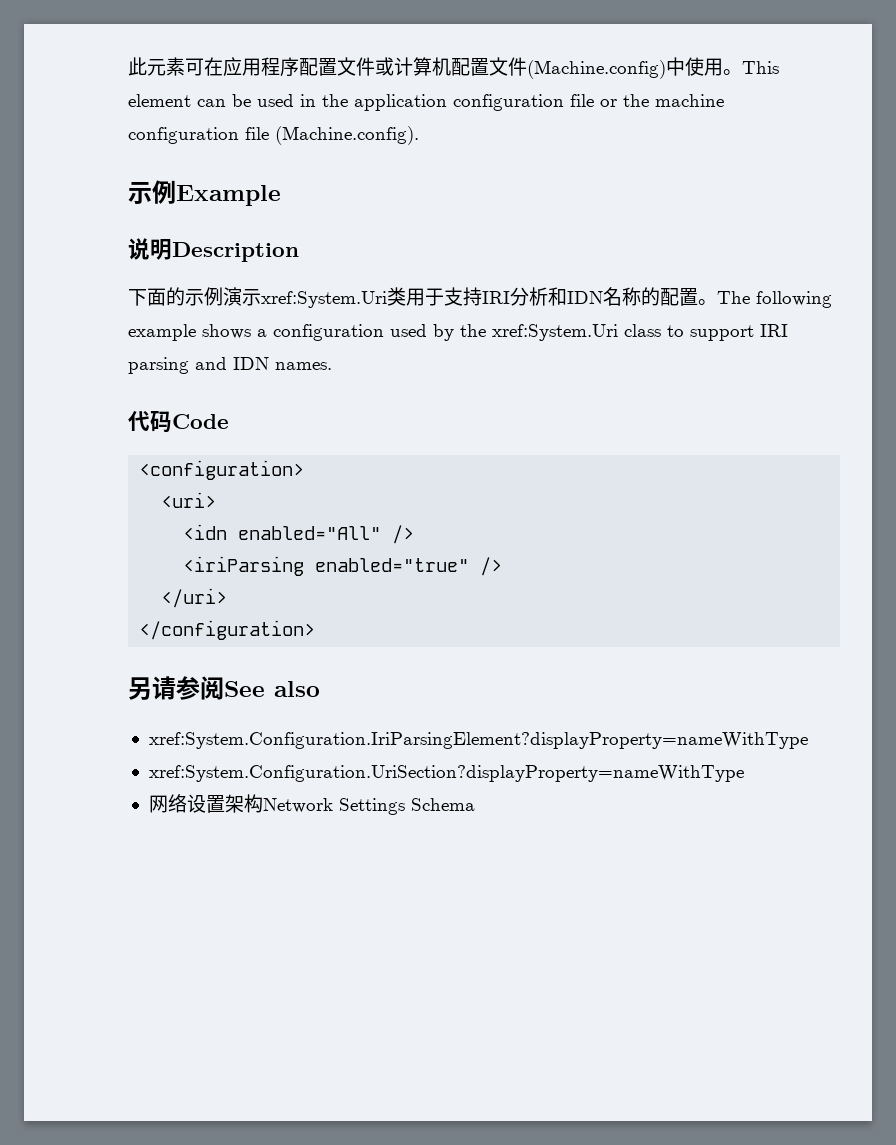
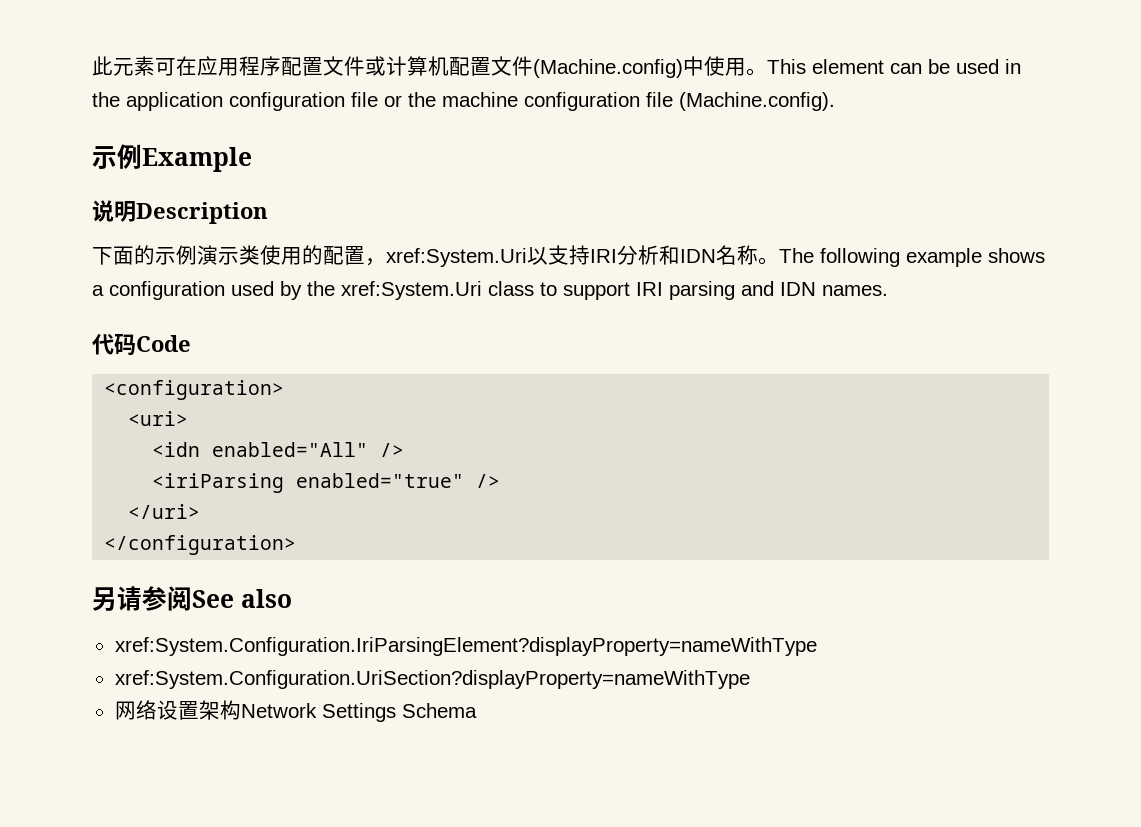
[261,287,444,308] xref:System.Uri类用于 -> [239,245,548,267] 类使用的配置，xref:System.Uri以
[641,287,698,306] 的配置 -> (758, 255) none

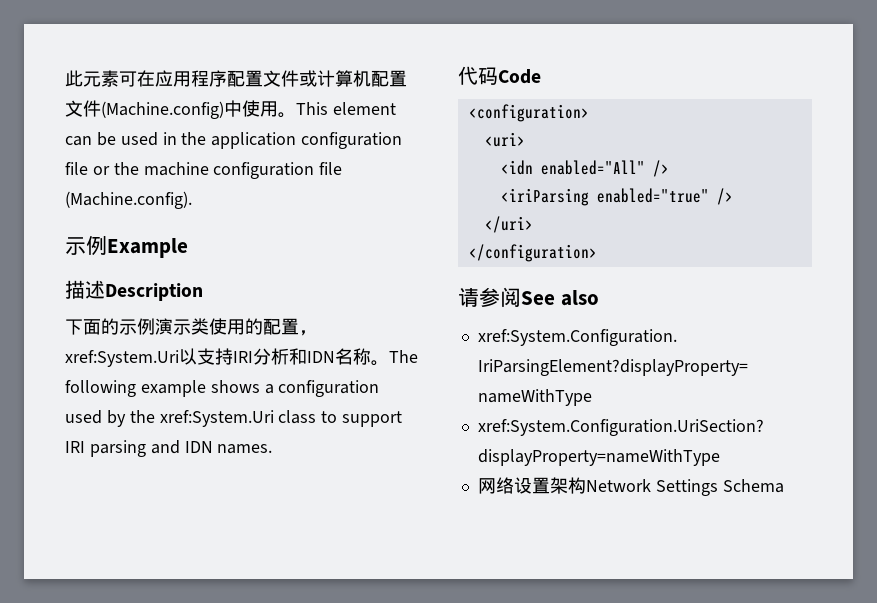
[92,200,136,222] 说明 -> [65,280,105,299] 描述
[92,587,117,611] 另 -> (597, 253) none

